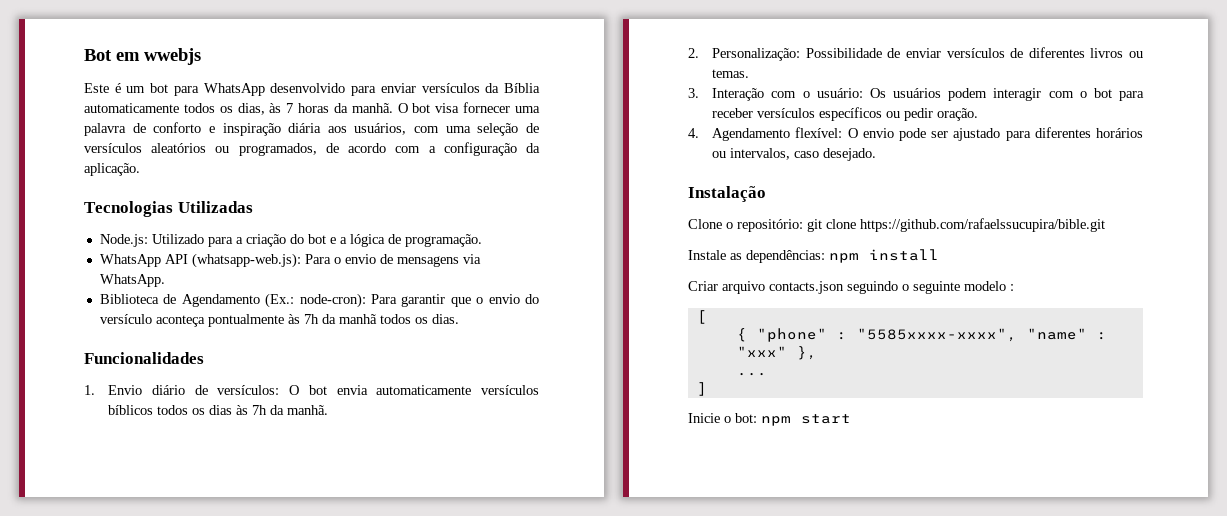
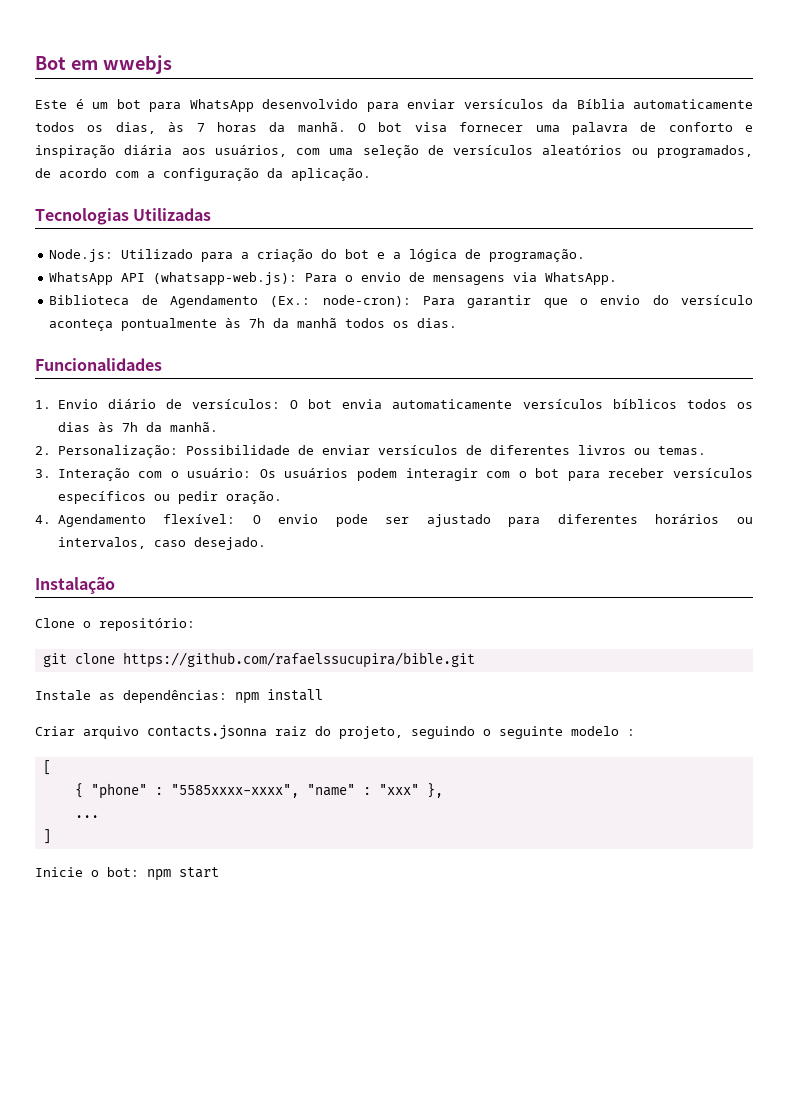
(803, 225) none -> (195, 624) //
[769,281,844,294] contacts.json -> [147,725,403,740] contacts.jsonna raiz do projeto,

